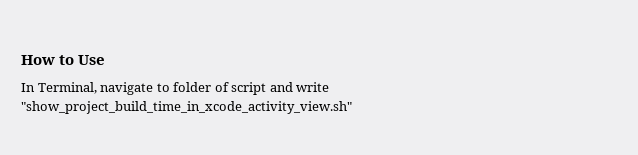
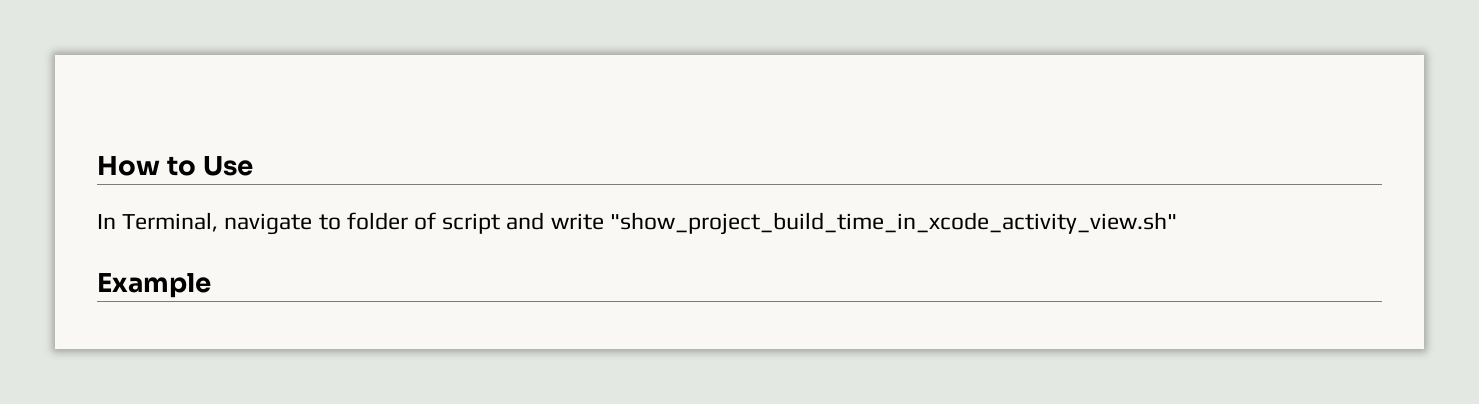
(352, 107) none -> [97,273,211,298] // Example

